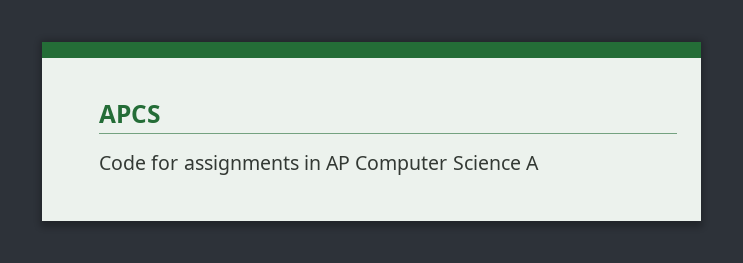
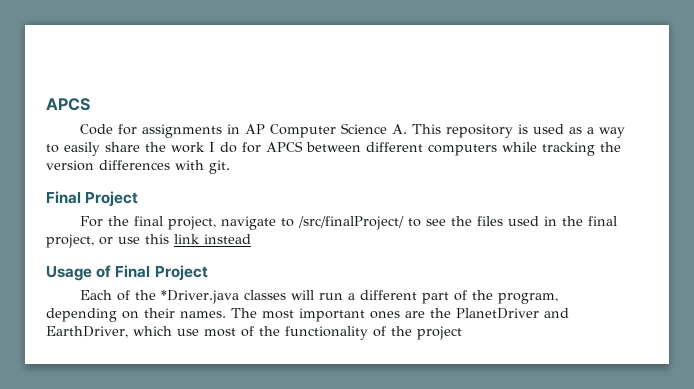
[525,156,539,170] A -> [391,124,625,138] [46,141,621,156] [46,160,230,174] [46,191,139,207] [79,216,617,230] [46,234,251,248] [46,265,208,281] [79,290,558,304] [46,308,569,322] [46,326,462,340] A. This repository is used as a way to easily share the work I do for APCS between different computers while tracking the version differences with git. // Final Project // For the final project, navigate to /src/finalProject/ to see the files used in the final project, or use this link instead // Usage of Final Project // Each of the *Driver.java classes will run a different part of the program, depending on their names. The most important ones are the PlanetDriver and EarthDriver, which use most of the functionality of the project

